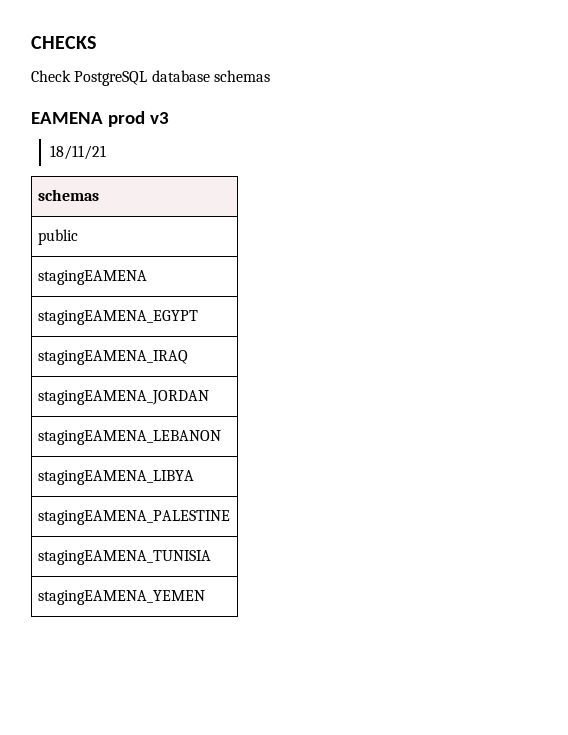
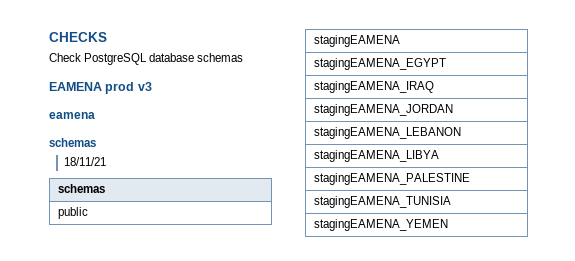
(169, 118) none -> [49,112,95,119] [49,138,96,147] // eamena // schemas

